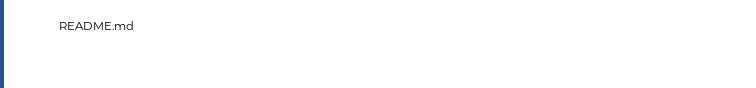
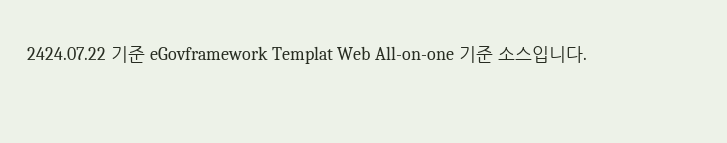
[59,21,134,30] README.md -> [27,46,588,64] 2424.07.22 기준 eGovframework Templat Web All-on-one 기준 소스입니다.

